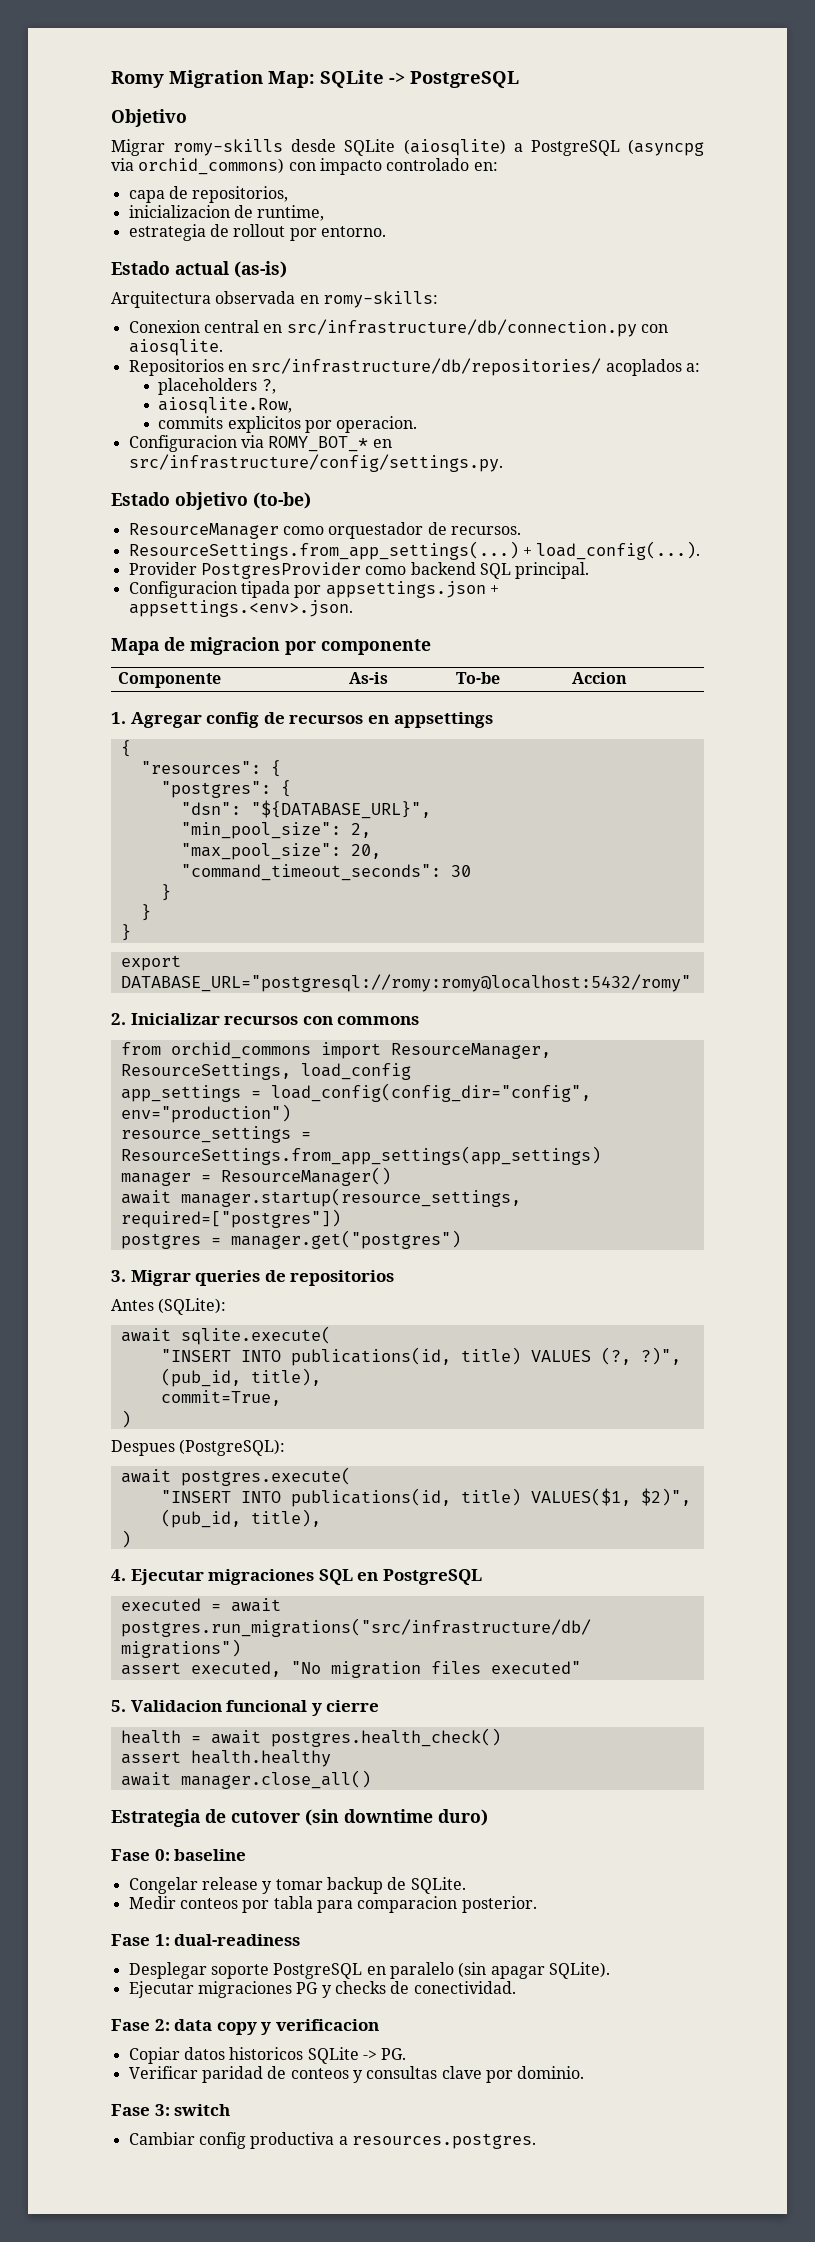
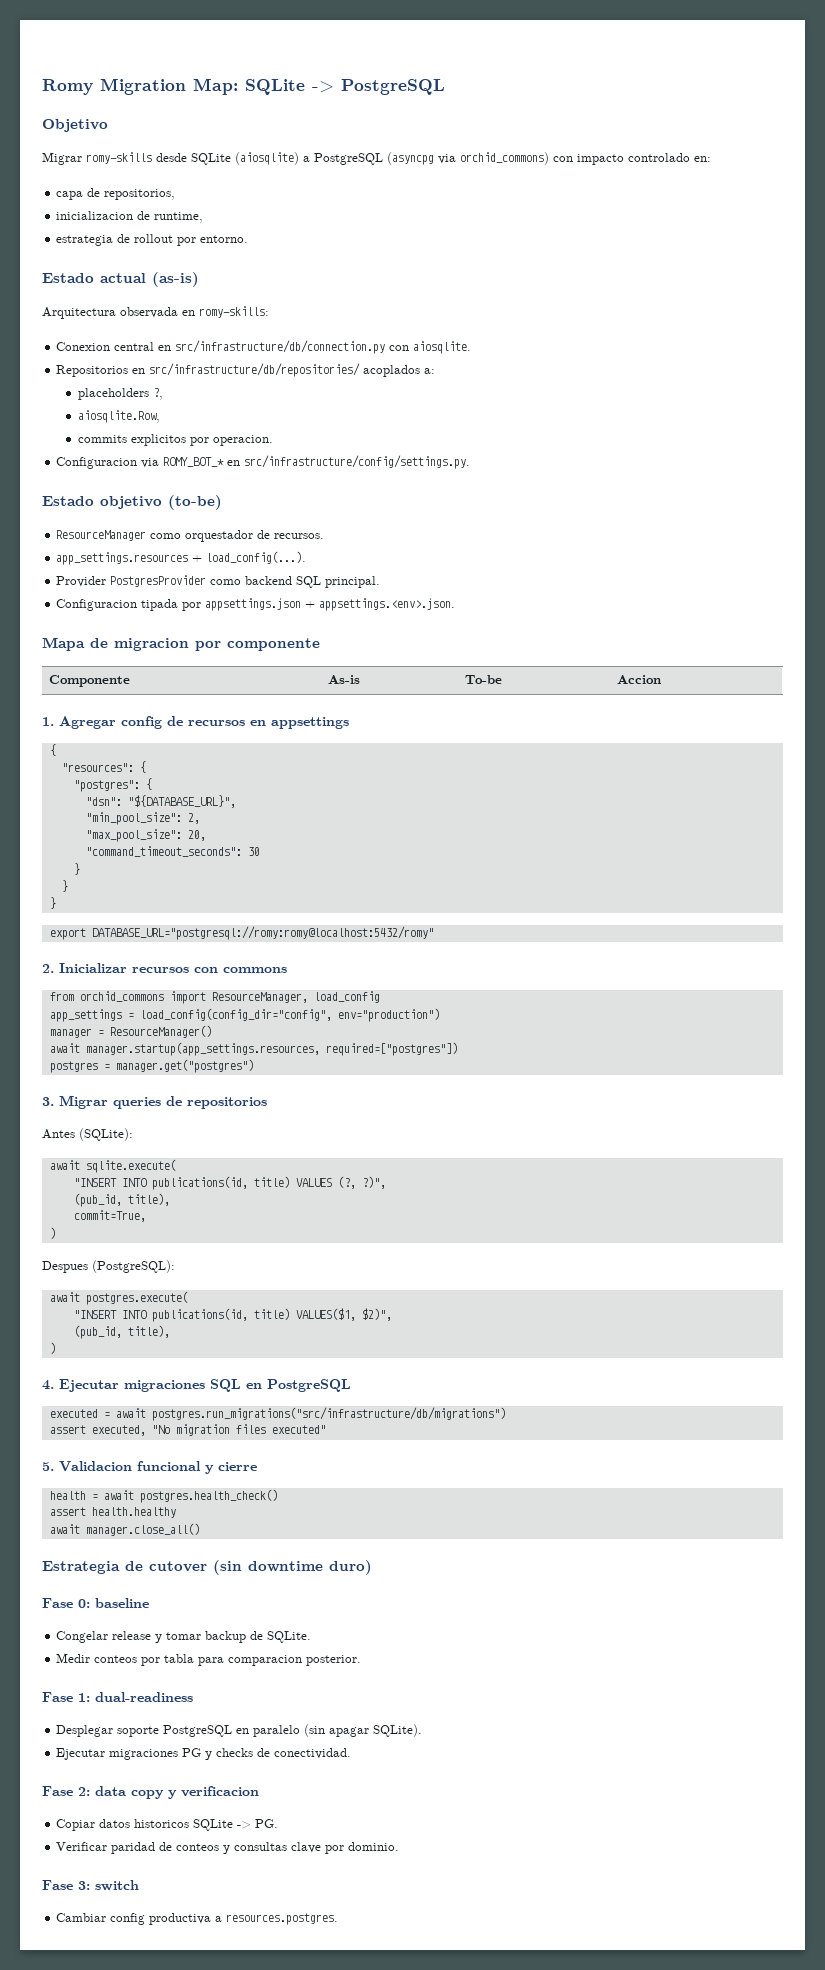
[128,541,519,560] ResourceSettings.from_app_settings(...) -> [56,552,189,565] app_settings.resources
[120,1063,291,1080] ResourceSettings, -> (308, 997) none
[120,1126,311,1143] [120,1146,601,1165] // resource_settings = ResourceSettings.from_app_settings(app_settings) -> (440, 1015) none
[180,1188,521,1207] manager.startup(resource_settings, -> [85,1042,320,1056] manager.startup(app_settings.resources,

